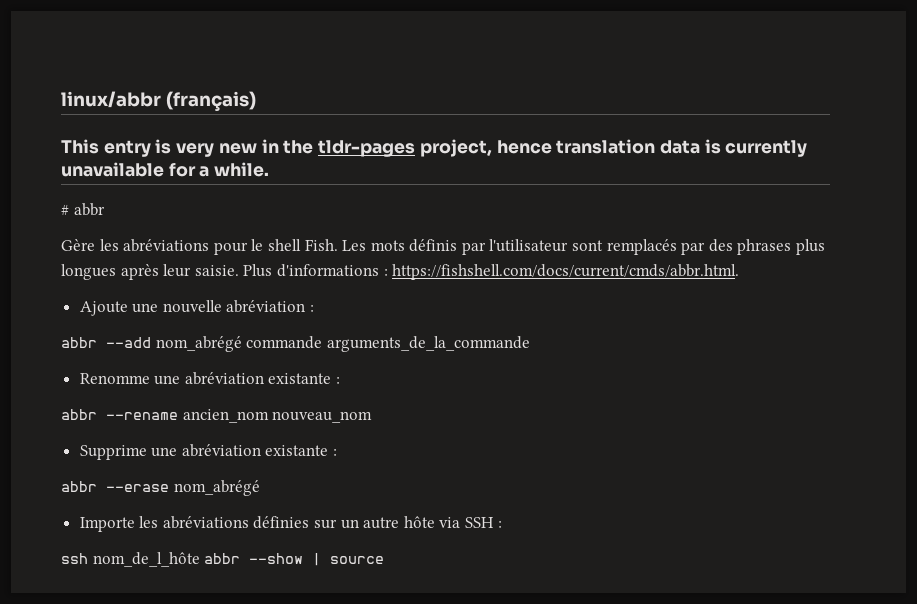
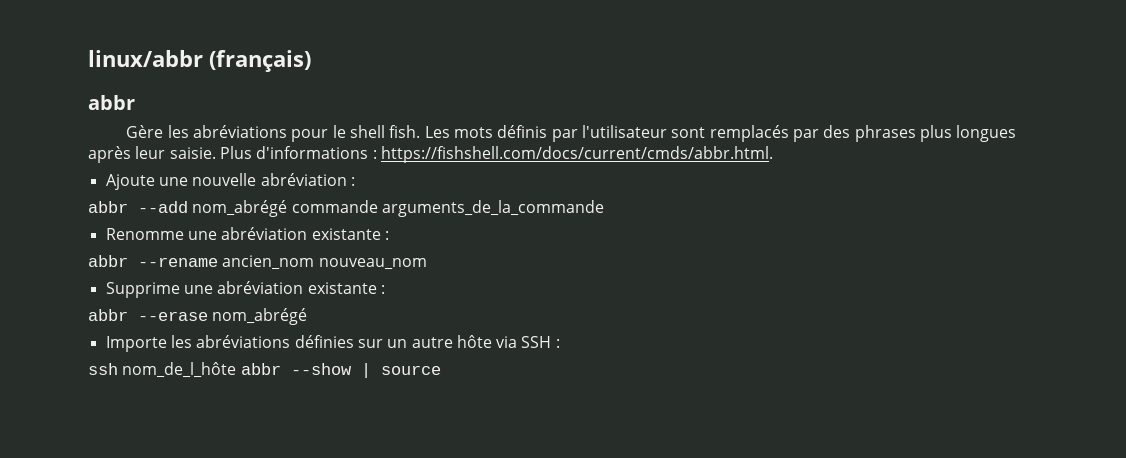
[61,139,808,157] [61,162,270,177] [61,204,69,215] This entry is very new in the tldr-pages project, hence translation data is currently unavailable for a while. // # -> (311, 61) none
[304,239,338,251] Fish. -> [389,125,421,138] fish.

